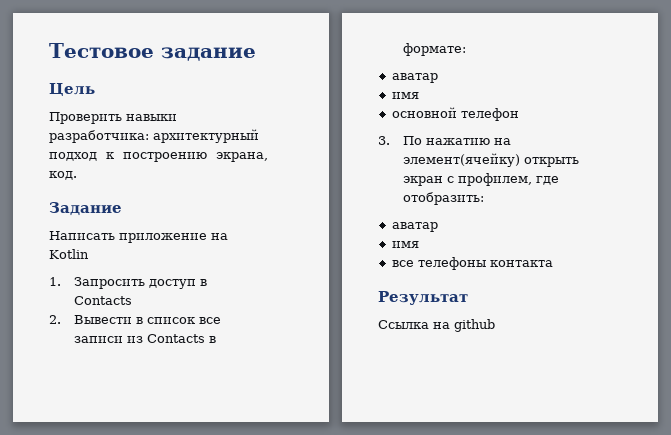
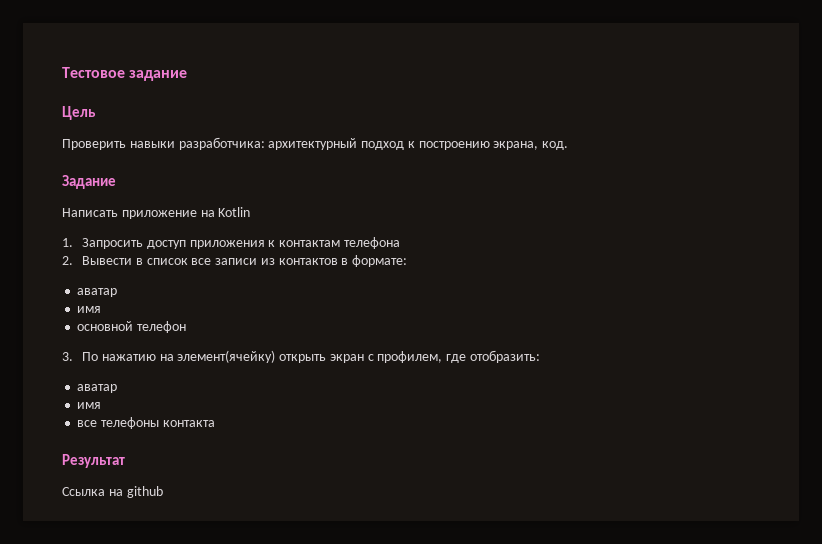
[199,279,207,286] [73,296,132,305] в Contacts -> [189,237,400,249] приложения к контактам телефона
[146,334,205,343] Contacts -> [278,258,338,265] контактов

